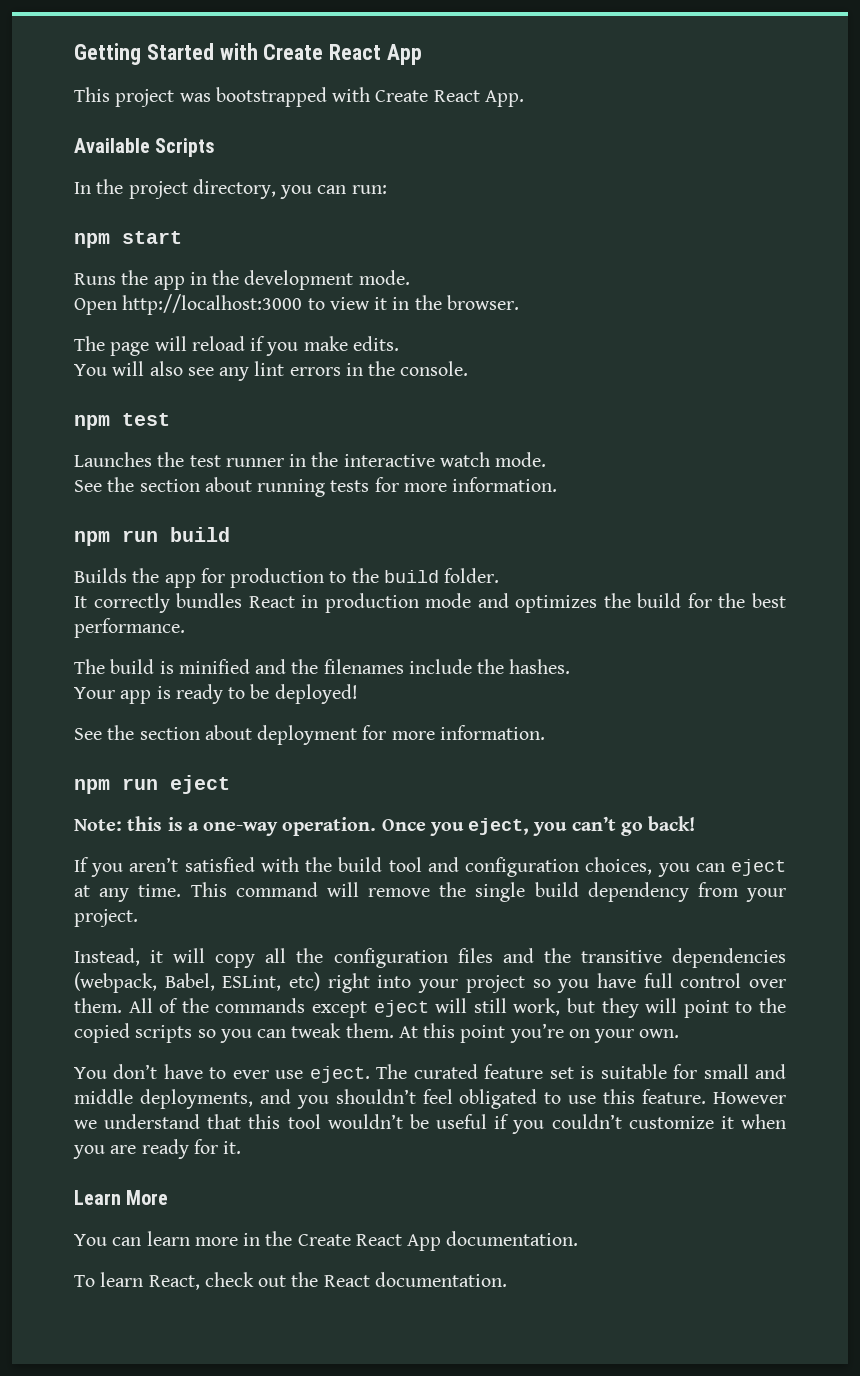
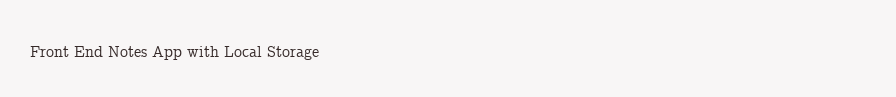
[74,43,423,65] [74,87,524,107] [74,138,216,157] [74,179,387,199] [74,231,182,248] [74,270,410,290] [74,294,519,315] [74,336,399,356] [74,361,469,381] [74,413,170,430] [74,452,547,467] [74,477,558,497] [74,527,230,546] [74,568,500,588] [74,593,787,613] [74,618,185,638] [74,659,571,674] [74,684,358,704] [74,725,545,745] [74,775,230,794] [74,816,696,836] [74,857,787,877] [74,882,786,902] [74,909,138,927] [74,948,787,968] [74,972,786,993] [74,998,787,1018] [74,1023,680,1043] [74,1064,786,1083] [74,1089,786,1109] [74,1114,786,1134] [73,1139,242,1159] [74,1190,169,1205] [74,1231,579,1251] [74,1272,507,1290] Getting Started with Create React App // This project was bootstrapped with Create React App. // Available Scripts // In the project directory, you can run: // npm start // Runs the app in the development mode. // Open http://localhost:3000 to view it in the browser. // The page will reload if you make edits. // You will also see any lint errors in the console. // npm test // Launches the test runner in the interactive watch mode. // See the section about running tests for more information. // npm run build // Builds the app for production to the build folder. // It correctly bundles React in production mode and optimizes the build for the best performance. // The build is minified and the filenames include the hashes. // Your app is ready to be deployed! // See the section about deployment for more information. // npm run eject // Note: this is a one-way operation. Once you eject, you can’t go back! // If you aren’t satisfied with the build tool and configuration choices, you can eject at any time. This command will remove the single build dependency from your project. // Instead, it will copy all the configuration files and the transitive dependencies (webpack, Babel, ESLint, etc) right into your project so you have full control over them. All of the commands except eject will still work, but they will point to the copied scripts so you can tweak them. At this point you’re on your own. // You don’t have to ever use eject. The curated feature set is suitable for small and middle deployments, and you shouldn’t feel obligated to use this feature. However we understand that this tool wouldn’t be useful if you couldn’t customize it when you are ready for it. // Learn More // You can learn more in the Create React App documentation. // To learn React, check out the React documentation. -> [30,46,319,60] Front End Notes App with Local Storage

